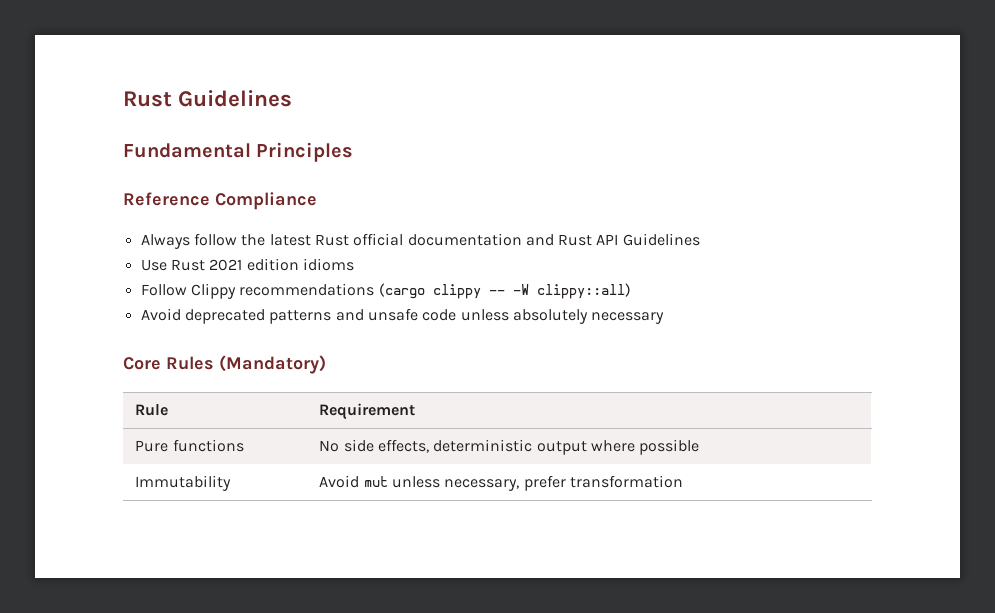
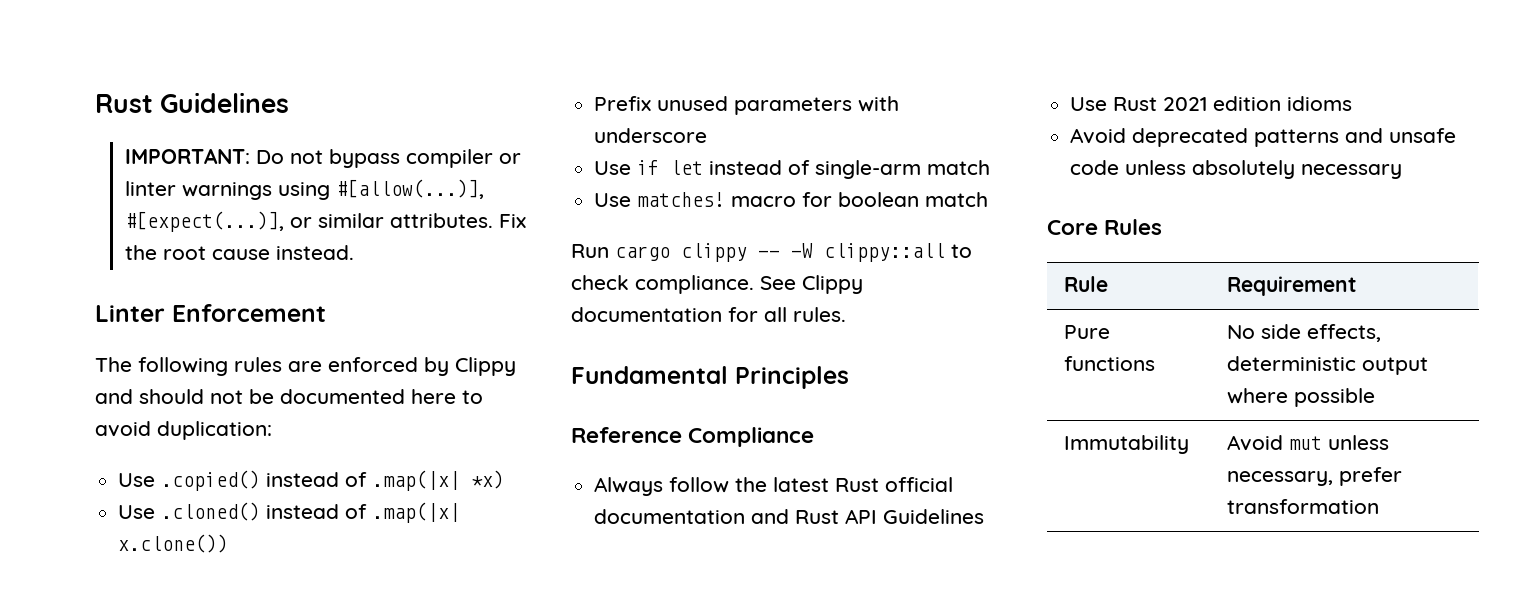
(293, 98) none -> [124,148,521,168] [124,179,484,200] [124,211,526,232] [124,245,354,260] [95,304,326,322] [95,357,516,376] [95,389,483,404] [95,421,272,440] [118,470,505,491] [118,502,461,523] [118,534,229,553] [594,96,900,115] [594,128,708,143] [594,160,991,179] [594,192,989,207] [571,243,972,262] [571,275,863,294] [571,307,846,322] // IMPORTANT: Do not bypass compiler or linter warnings using #[allow(...)], #[expect(...)], or similar attributes. Fix the root cause instead. // Linter Enforcement // The following rules are enforced by Clippy and should not be documented here to avoid duplication: // Use .copied() instead of .map(|x| *x) // Use .cloned() instead of .map(|x| x.clone()) // Prefix unused parameters with underscore // Use if let instead of single-arm match // Use matches! macro for boolean match // Run cargo clippy -- -W clippy::all to check compliance. See Clippy documentation for all rules.
[140,283,631,299] // Follow Clippy recommendations (cargo clippy -- -W clippy::all) -> (1353, 103) none
[219,355,326,374] (Mandatory) -> (1163, 227) none

